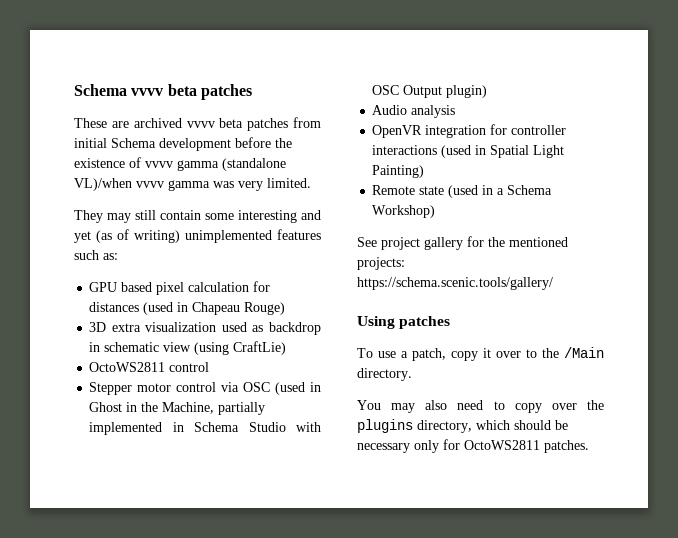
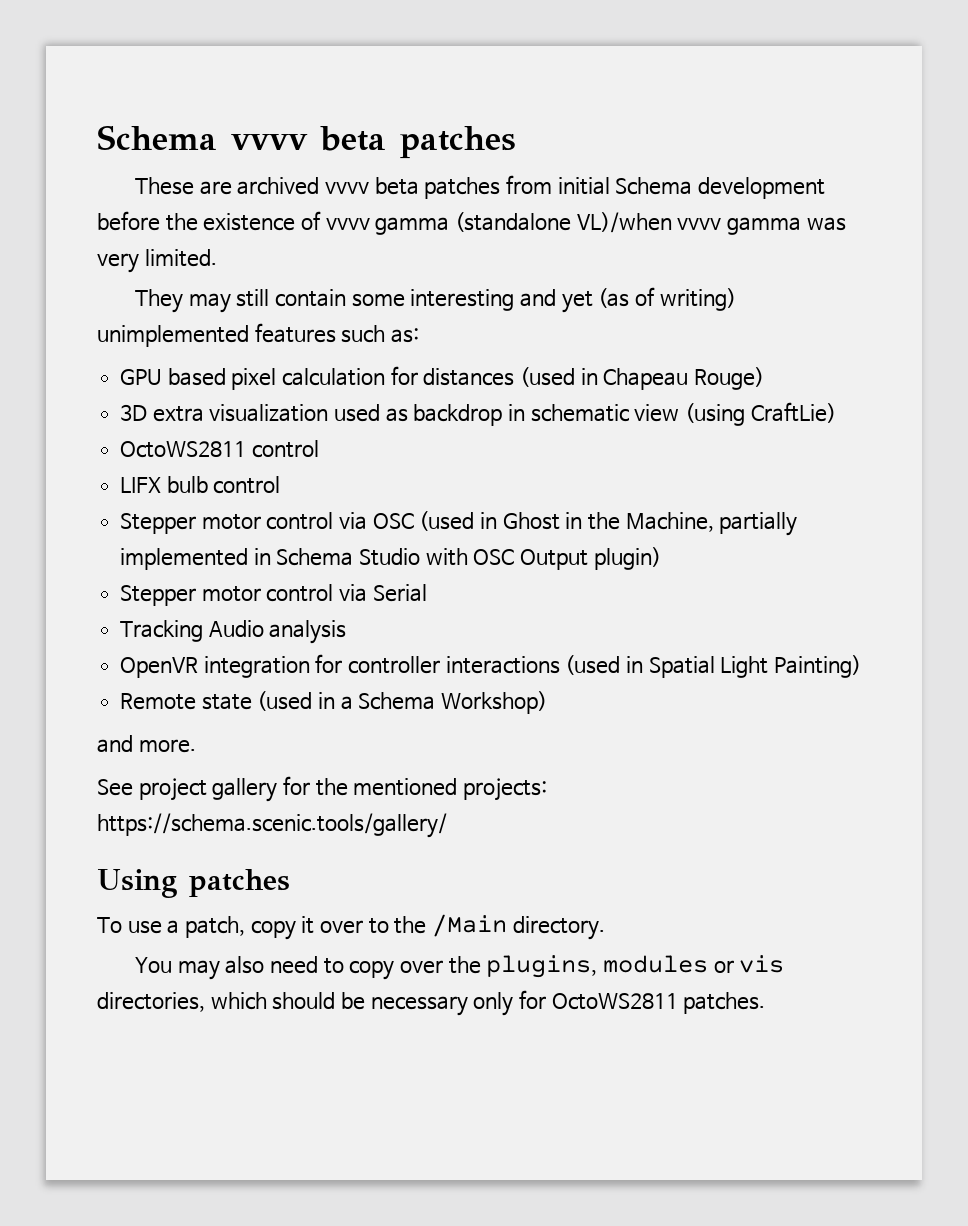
(210, 367) none -> [120,476,281,494] // LIFX bulb control
(488, 91) none -> [120,584,427,606] [120,620,204,642] Stepper motor control via Serial // Tracking
(436, 211) none -> [97,735,196,753] // and more.
[357,419,472,433] plugins directory, -> [486,955,785,978] [97,992,205,1012] plugins, modules or vis directories,

